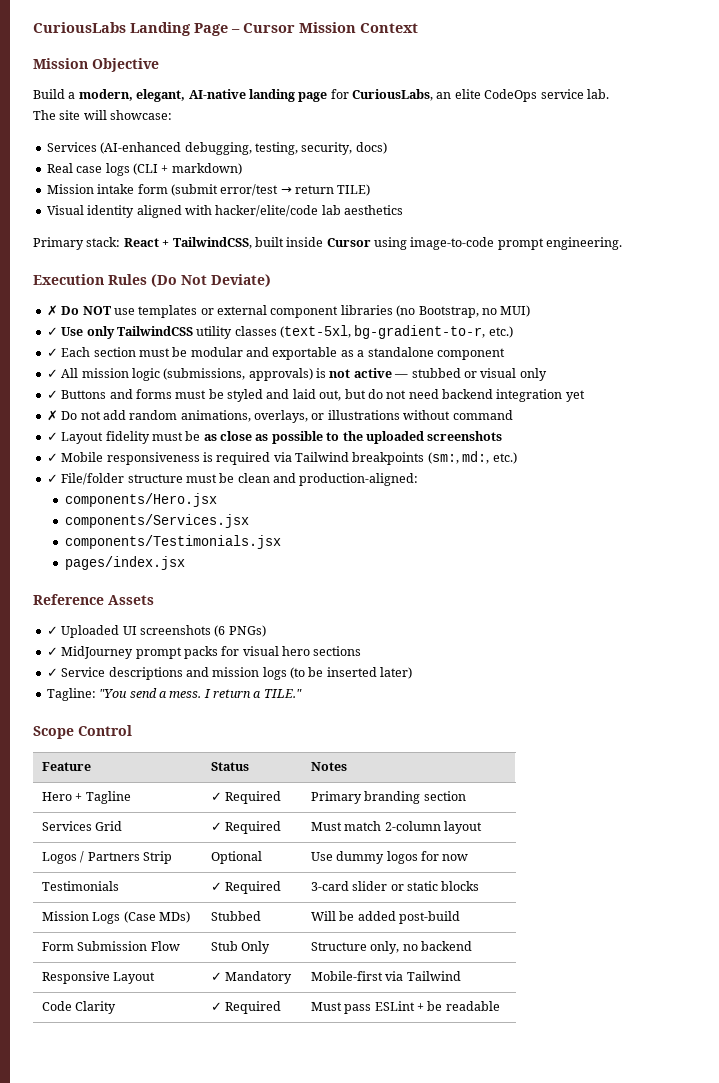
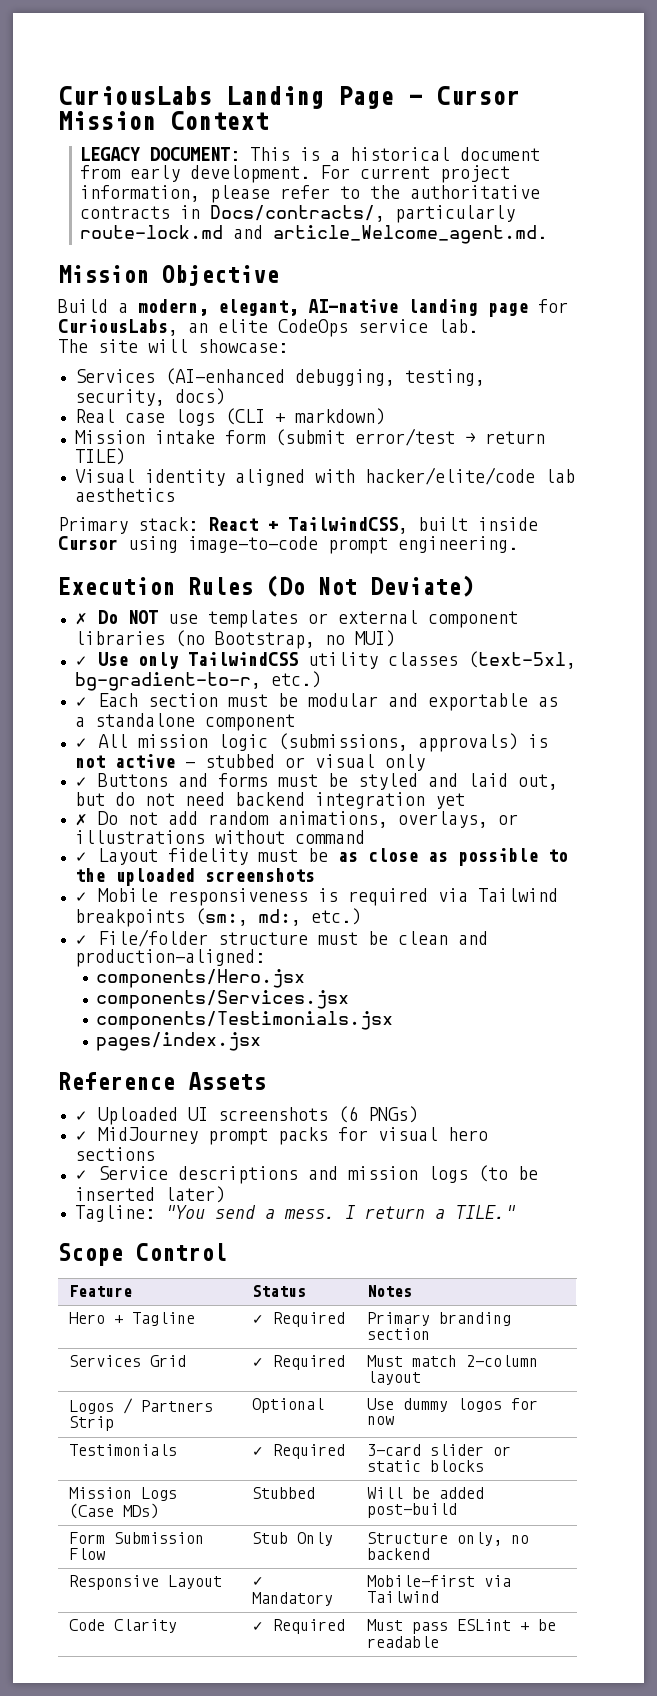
(418, 28) none -> [79,147,540,161] [79,165,510,183] [79,185,540,203] [79,205,515,223] [79,225,547,244] // LEGACY DOCUMENT: This is a historical document from early development. For current project information, please refer to the authoritative contracts in Docs/contracts/, particularly route-lock.md and article_Welcome_agent.md.

